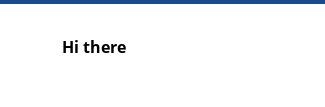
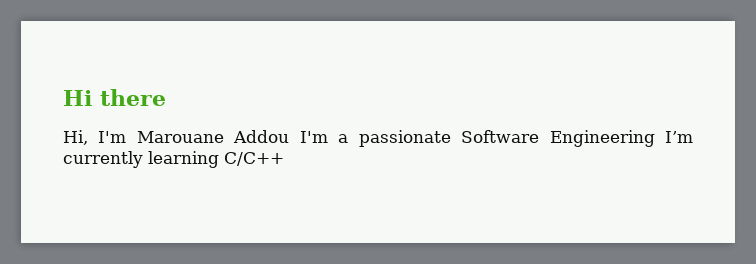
(127, 46) none -> [63,130,694,147] [63,151,284,168] // Hi, I'm Marouane Addou I'm a passionate Software Engineering I’m currently learning C/C++

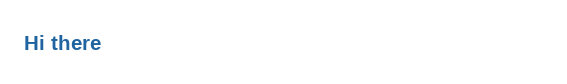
[63,130,694,147] [63,151,284,168] // Hi, I'm Marouane Addou I'm a passionate Software Engineering I’m currently learning C/C++ -> (101, 42) none

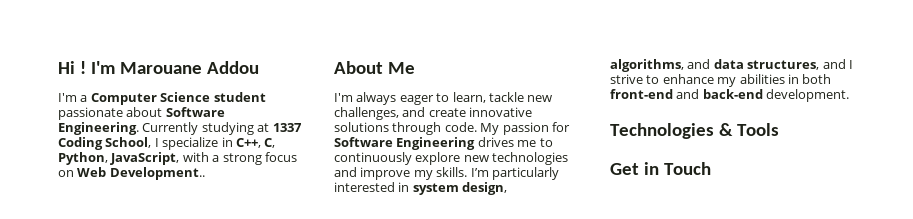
[51,35,101,50] there -> [79,61,259,74] [58,92,266,105] [58,107,225,120] [58,122,302,135] [58,137,276,150] [58,152,297,165] [58,167,205,180] [334,61,415,74] [334,92,553,105] [334,107,533,120] [334,122,570,135] [334,137,553,150] [334,152,569,165] [334,167,559,180] [334,182,508,195] [610,59,853,72] [610,74,832,87] [610,89,850,102] [610,123,779,139] [610,162,711,175] ! I'm Marouane Addou // I'm a Computer Science student passionate about Software Engineering. Currently studying at 1337 Coding School, I specialize in C++, C, Python, JavaScript, with a strong focus on Web Development.. // About Me // I'm always eager to learn, tackle new challenges, and create innovative solutions through code. My passion for Software Engineering drives me to continuously explore new technologies and improve my skills. I’m particularly interested in system design, algorithms, and data structures, and I strive to enhance my abilities in both front-end and back-end development. // Technologies & Tools // Get in Touch

